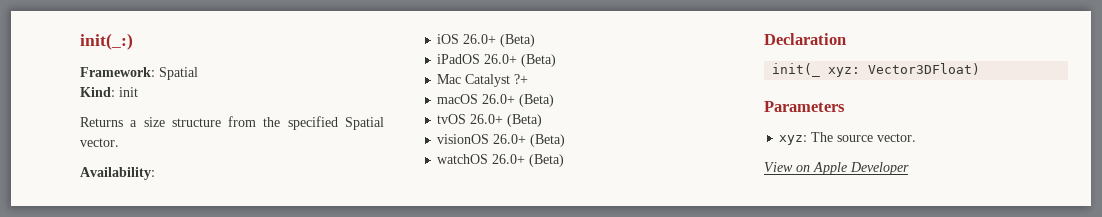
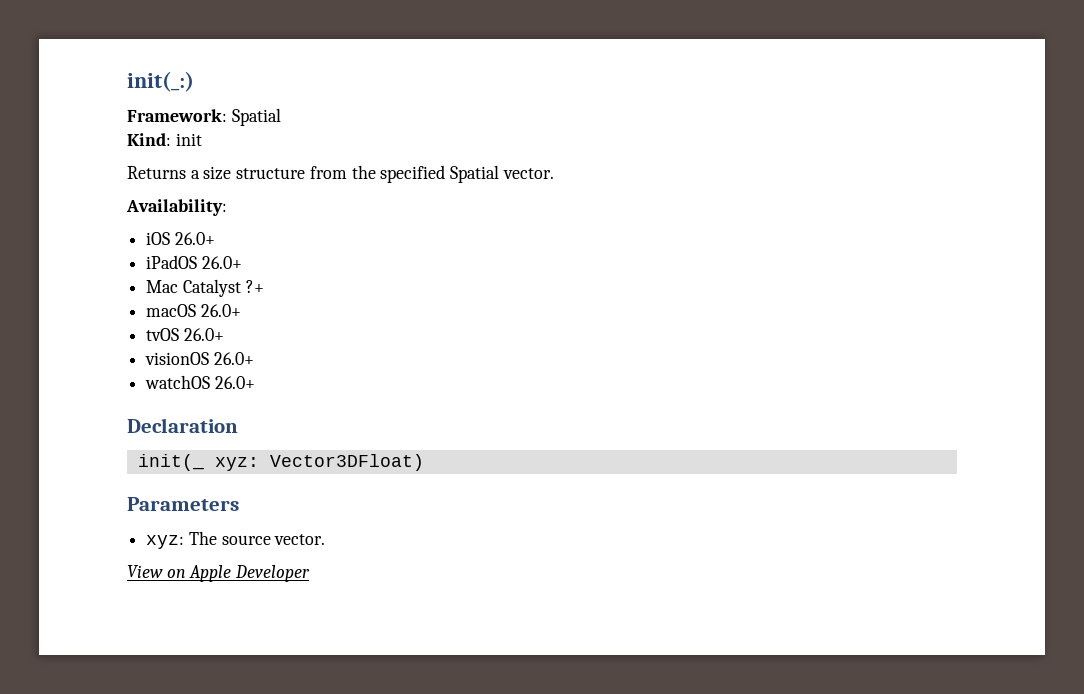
[500,34,536,47] (Beta) -> (215, 238) none
[521,54,557,67] (Beta) -> (242, 262) none
[519,94,555,107] (Beta) -> (241, 310) none
[507,114,543,127] (Beta) -> (224, 334) none
[530,134,566,147] (Beta) -> (254, 358) none
[529,154,565,167] (Beta) -> (255, 382) none

